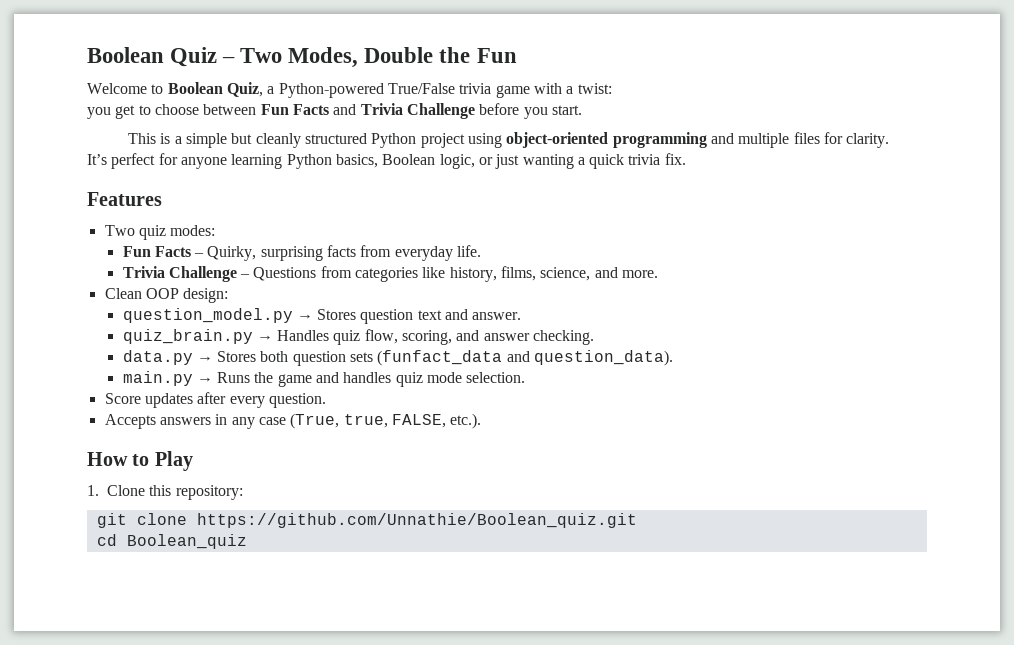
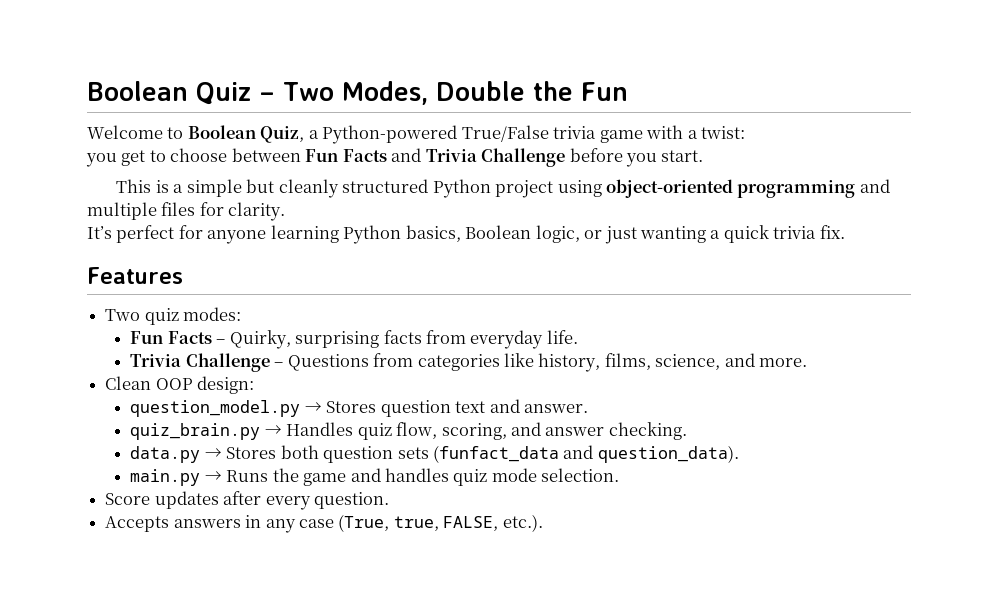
[87,451,193,471] [87,485,243,500] [96,513,637,528] [96,534,247,549] // How to Play // 1. Clone this repository: // git clone https://github.com/Unnathie/Boolean_quiz.git // cd Boolean_quiz -> (543, 523) none

